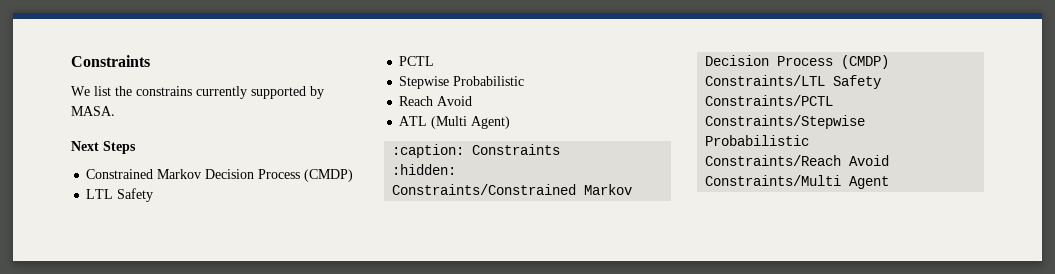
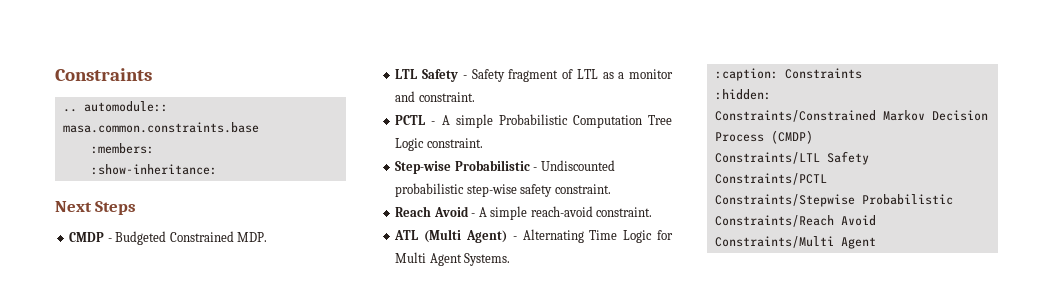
[71,55,150,67] [71,86,324,99] [71,106,115,116] [71,141,136,154] [86,169,354,182] [86,188,154,202] [399,56,435,66] [399,76,525,89] [399,96,473,106] [399,116,511,129] Constraints // We list the constrains currently supported by MASA. // Next Steps // Constrained Markov Decision Process (CMDP) // LTL Safety // PCTL // Stepwise Probabilistic // Reach Avoid // ATL (Multi Agent) -> [55,68,152,81] [62,101,168,112] [62,122,259,133] [90,143,154,154] [90,164,217,175] [55,201,137,215] [69,231,268,245] [395,69,673,82] [395,91,475,102] [395,114,672,128] [395,138,483,151] [395,160,615,174] [395,183,611,197] [395,206,653,220] [394,229,673,243] [395,252,511,266] Constraints // .. automodule:: masa.common.constraints.base // :members: // :show-inheritance: // Next Steps // CMDP - Budgeted Constrained MDP. // LTL Safety - Safety fragment of LTL as a monitor and constraint. // PCTL - A simple Probabilistic Computation Tree Logic constraint. // Step-wise Probabilistic - Undiscounted probabilistic step-wise safety constraint. // Reach Avoid - A simple reach-avoid constraint. // ATL (Multi Agent) - Alternating Time Logic for Multi Agent Systems.

